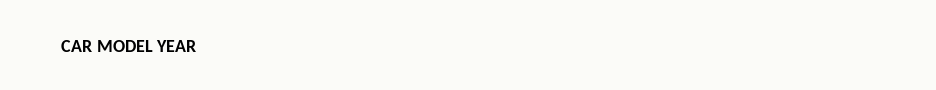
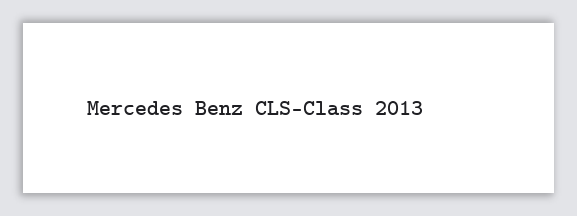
[61,40,197,52] CAR MODEL YEAR -> [87,101,423,116] Mercedes Benz CLS-Class 2013

